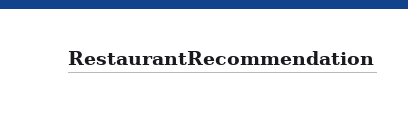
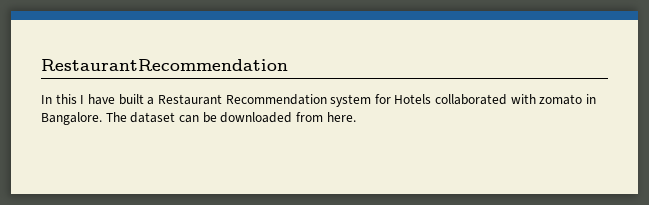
(374, 58) none -> [41,94,597,107] [41,112,356,125] // In this I have built a Restaurant Recommendation system for Hotels collaborated with zomato in Bangalore. The dataset can be downloaded from here.

